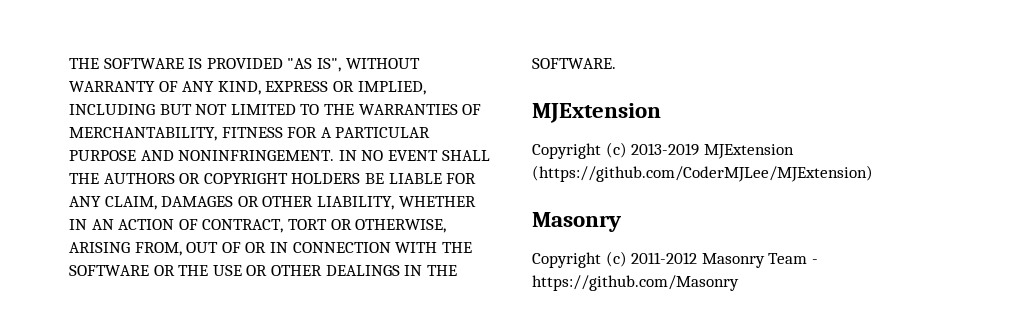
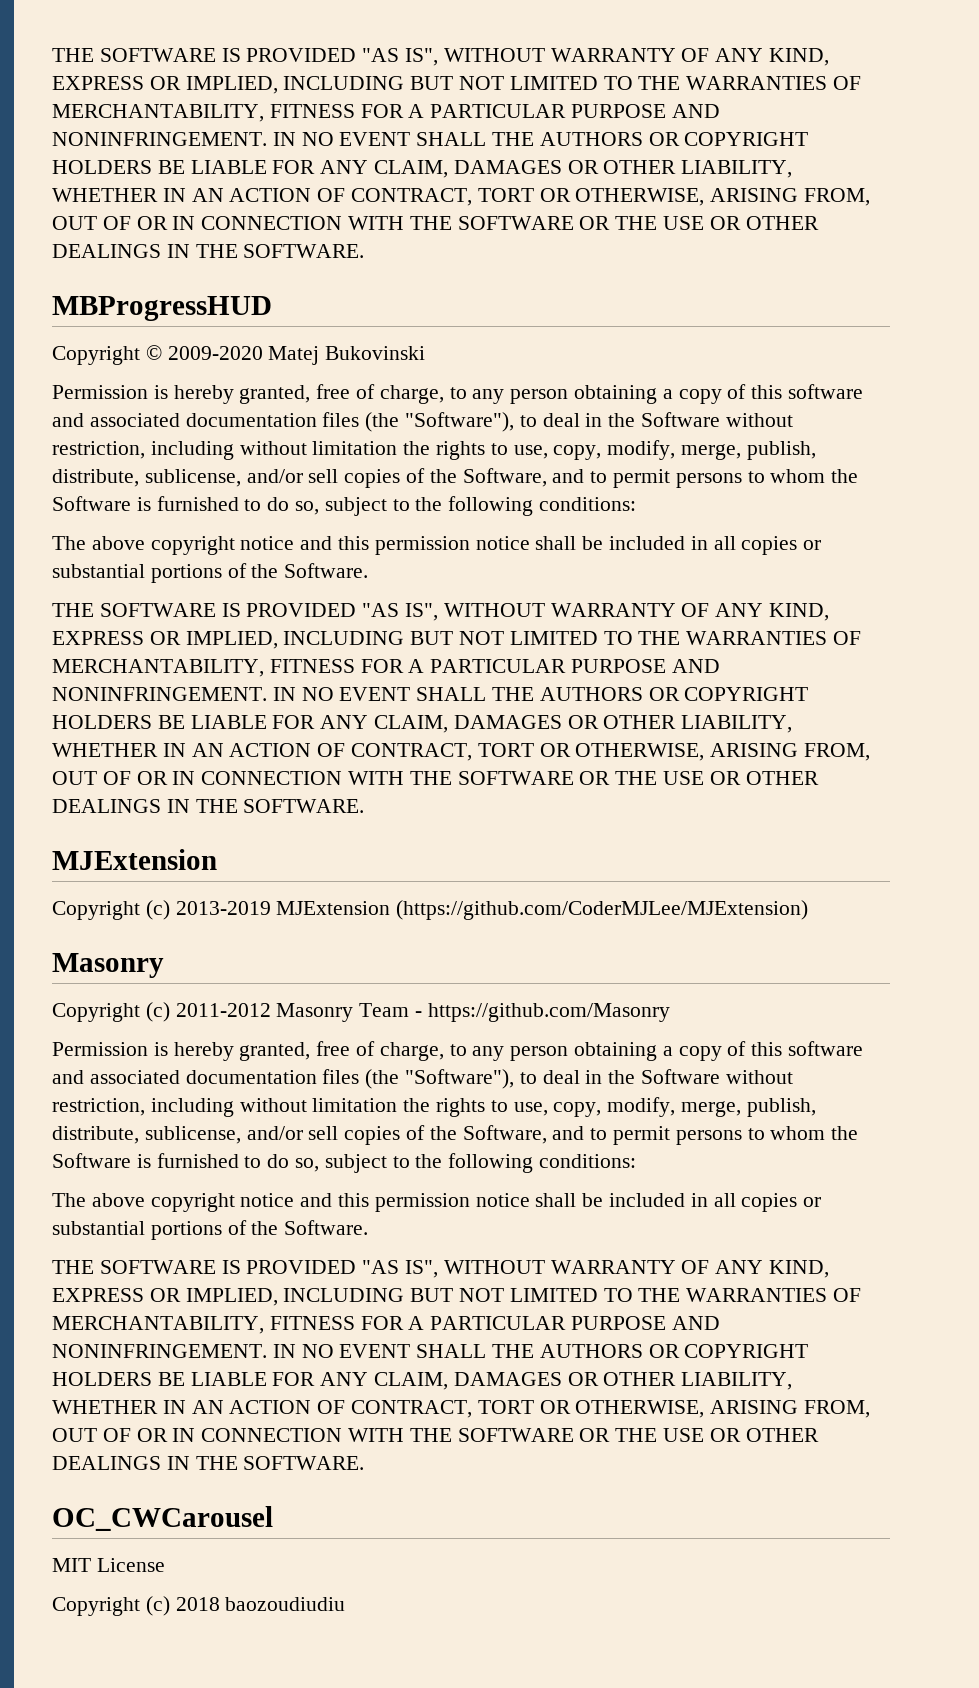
(616, 63) none -> [52,296,272,321] [52,345,426,365] [52,384,864,404] [52,412,793,432] [52,440,816,460] [52,468,859,488] [52,496,637,516] [52,536,822,555] [52,563,369,583] [52,603,830,621] [52,631,862,649] [52,659,720,677] [52,687,809,701] [52,715,793,733] [52,743,871,761] [52,771,819,785] [52,799,365,813] // MBProgressHUD // Copyright © 2009-2020 Matej Bukovinski // Permission is hereby granted, free of charge, to any person obtaining a copy of this software and associated documentation files (the "Software"), to deal in the Software without restriction, including without limitation the rights to use, copy, modify, merge, publish, distribute, sublicense, and/or sell copies of the Software, and to permit persons to whom the Software is furnished to do so, subject to the following conditions: // The above copyright notice and this permission notice shall be included in all copies or substantial portions of the Software. // THE SOFTWARE IS PROVIDED "AS IS", WITHOUT WARRANTY OF ANY KIND, EXPRESS OR IMPLIED, INCLUDING BUT NOT LIMITED TO THE WARRANTIES OF MERCHANTABILITY, FITNESS FOR A PARTICULAR PURPOSE AND NONINFRINGEMENT. IN NO EVENT SHALL THE AUTHORS OR COPYRIGHT HOLDERS BE LIABLE FOR ANY CLAIM, DAMAGES OR OTHER LIABILITY, WHETHER IN AN ACTION OF CONTRACT, TORT OR OTHERWISE, ARISING FROM, OUT OF OR IN CONNECTION WITH THE SOFTWARE OR THE USE OR OTHER DEALINGS IN THE SOFTWARE.
(739, 283) none -> [52,1041,864,1061] [52,1069,793,1089] [52,1097,816,1117] [52,1125,859,1145] [52,1153,637,1173] [52,1193,822,1212] [52,1220,369,1240] [52,1260,830,1278] [52,1288,862,1306] [52,1316,720,1334] [52,1344,809,1358] [52,1372,793,1390] [52,1400,871,1418] [52,1428,819,1442] [52,1456,365,1470] [52,1506,273,1531] [52,1558,165,1572] [52,1596,346,1616] // Permission is hereby granted, free of charge, to any person obtaining a copy of this software and associated documentation files (the "Software"), to deal in the Software without restriction, including without limitation the rights to use, copy, modify, merge, publish, distribute, sublicense, and/or sell copies of the Software, and to permit persons to whom the Software is furnished to do so, subject to the following conditions: // The above copyright notice and this permission notice shall be included in all copies or substantial portions of the Software. // THE SOFTWARE IS PROVIDED "AS IS", WITHOUT WARRANTY OF ANY KIND, EXPRESS OR IMPLIED, INCLUDING BUT NOT LIMITED TO THE WARRANTIES OF MERCHANTABILITY, FITNESS FOR A PARTICULAR PURPOSE AND NONINFRINGEMENT. IN NO EVENT SHALL THE AUTHORS OR COPYRIGHT HOLDERS BE LIABLE FOR ANY CLAIM, DAMAGES OR OTHER LIABILITY, WHETHER IN AN ACTION OF CONTRACT, TORT OR OTHERWISE, ARISING FROM, OUT OF OR IN CONNECTION WITH THE SOFTWARE OR THE USE OR OTHER DEALINGS IN THE SOFTWARE. // OC_CWCarousel // MIT License // Copyright (c) 2018 baozoudiudiu

